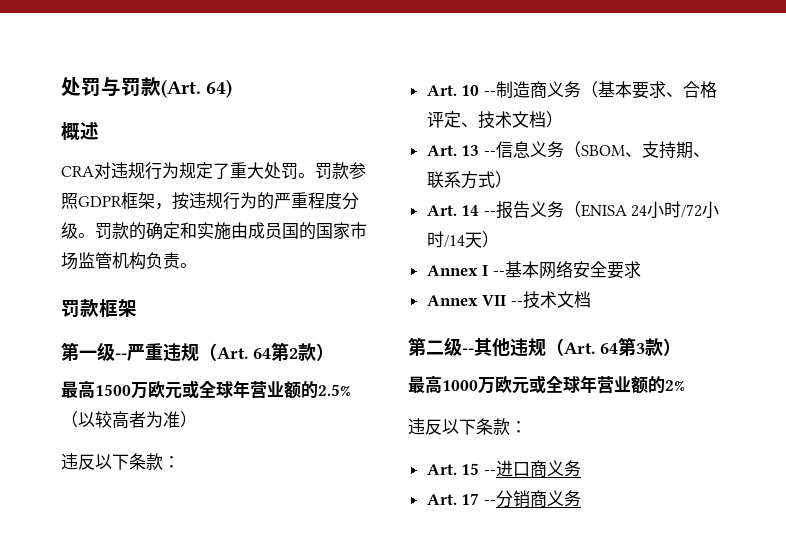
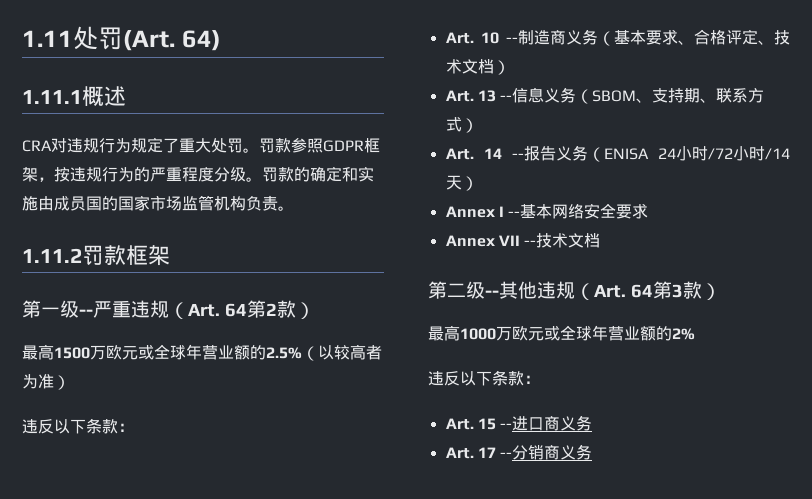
[61,77,161,97] 处罚与罚款 -> [22,26,123,50] 1.11处罚
(233, 88) none -> [22,90,82,104] 1.11.1
(197, 265) none -> [22,248,82,263] 1.11.2

